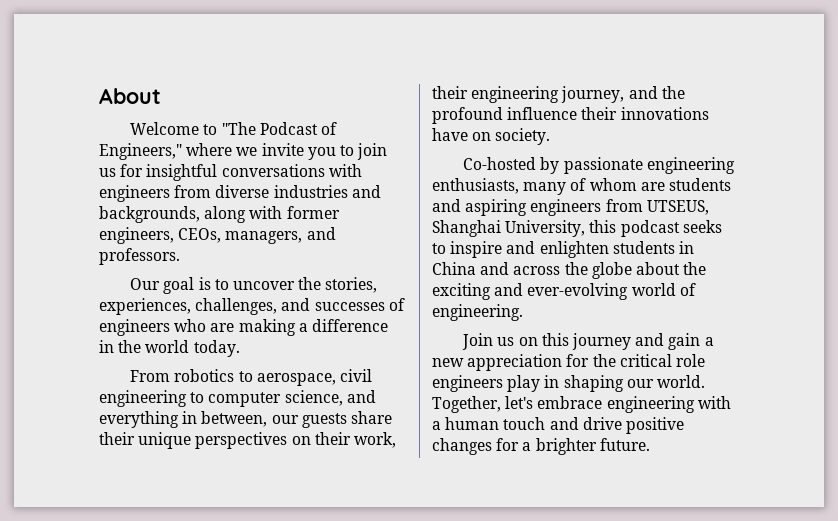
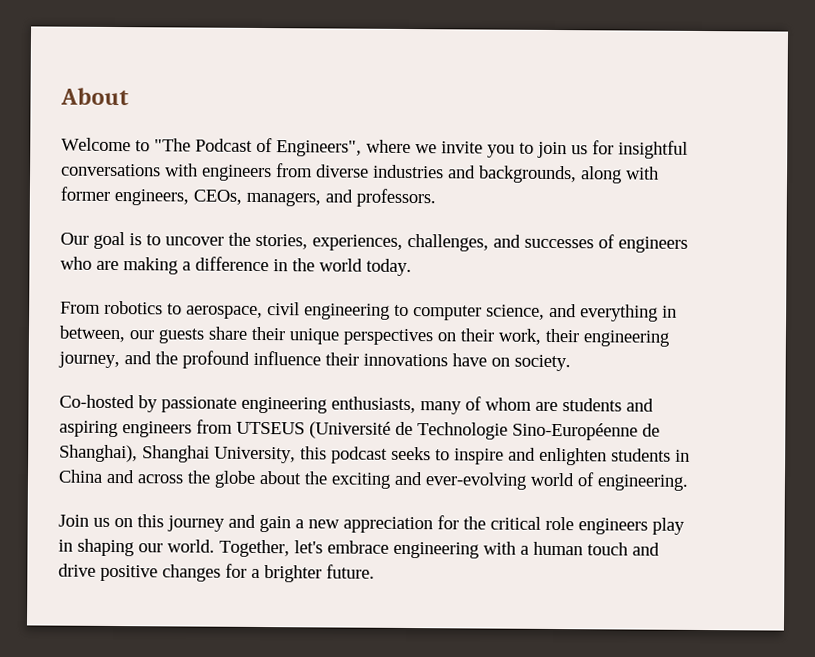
[99,143,182,160] Engineers," -> [276,140,362,157] Engineers",
[646,200,709,215] UTSEUS, -> [236,421,660,441] [59,444,138,463] UTSEUS (Université de Technologie Sino-Européenne de Shanghai),

